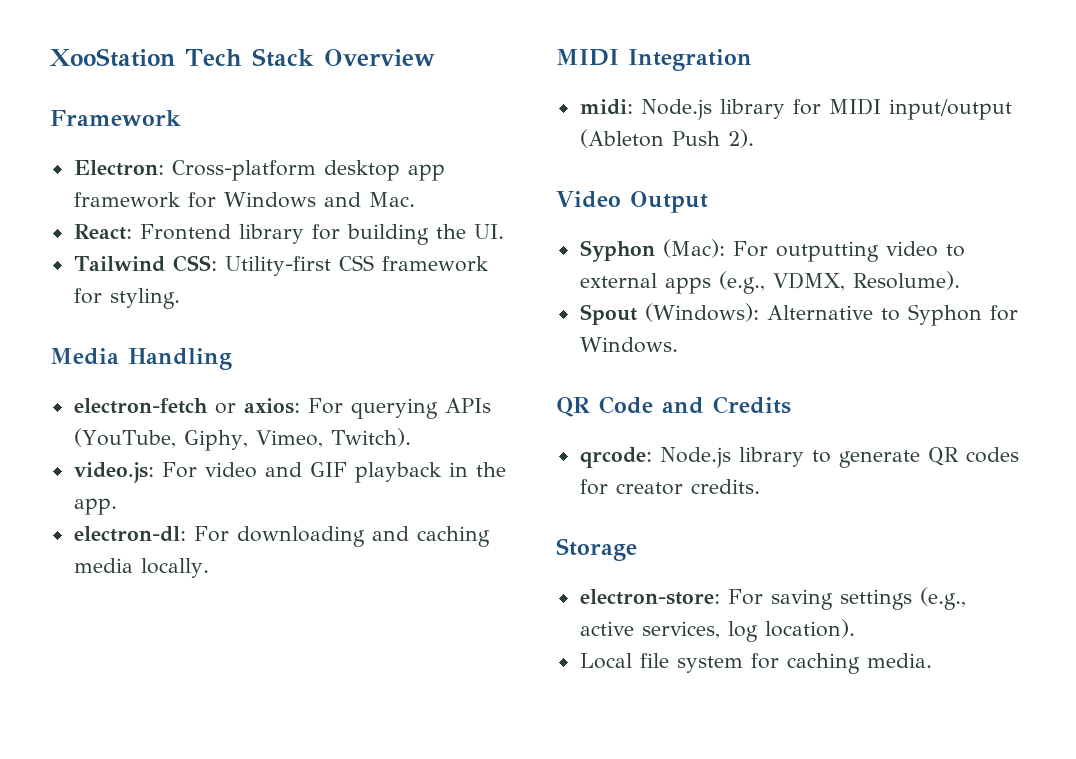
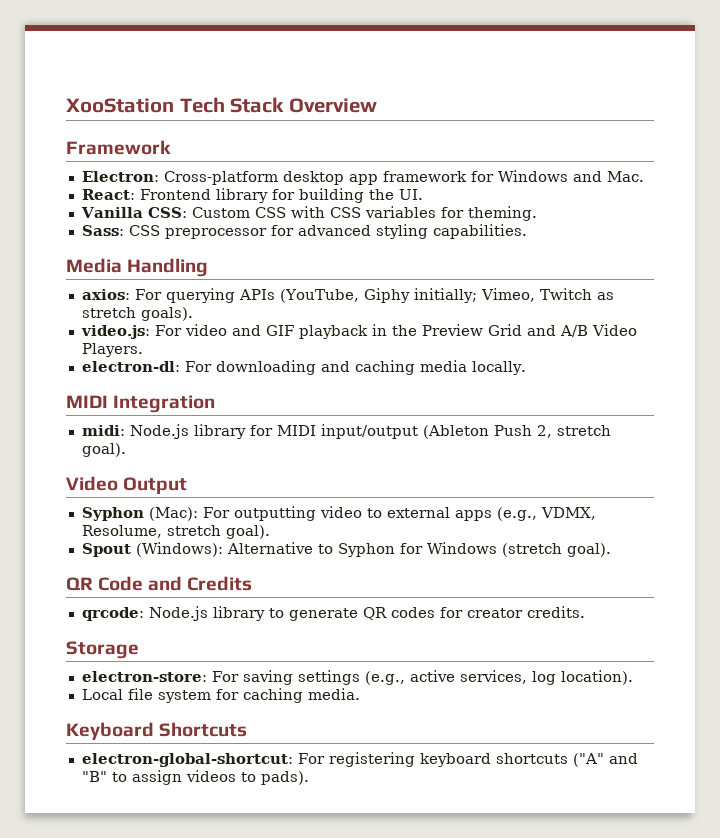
[73,255,489,276] [73,288,180,309] Tailwind CSS: Utility-first CSS framework for styling. -> [80,206,537,221] [81,224,527,239] Vanilla CSS: Custom CSS with CSS variables for theming. // Sass: CSS preprocessor for advanced styling capabilities.
[73,398,236,414] electron-fetch or -> (209, 267) none
[183,428,411,451] Giphy, Vimeo, Twitch). -> [363,288,614,303] [81,307,193,321] Giphy initially; Vimeo, Twitch as stretch goals).
[73,498,117,515] app. -> [421,324,637,337] [81,343,143,357] Preview Grid and A/B Video Players.
[727,129,754,148] 2). -> [536,425,611,438] [81,443,126,457] 2, stretch goal).
[852,271,960,290] Resolume). -> [81,525,270,539] Resolume, stretch goal).
[579,337,678,353] Windows. -> [426,542,611,557] Windows (stretch goal).
(932, 660) none -> [66,722,248,740] [81,752,638,767] [81,770,309,785] // Keyboard Shortcuts // electron-global-shortcut: For registering keyboard shortcuts ("A" and "B" to assign videos to pads).

